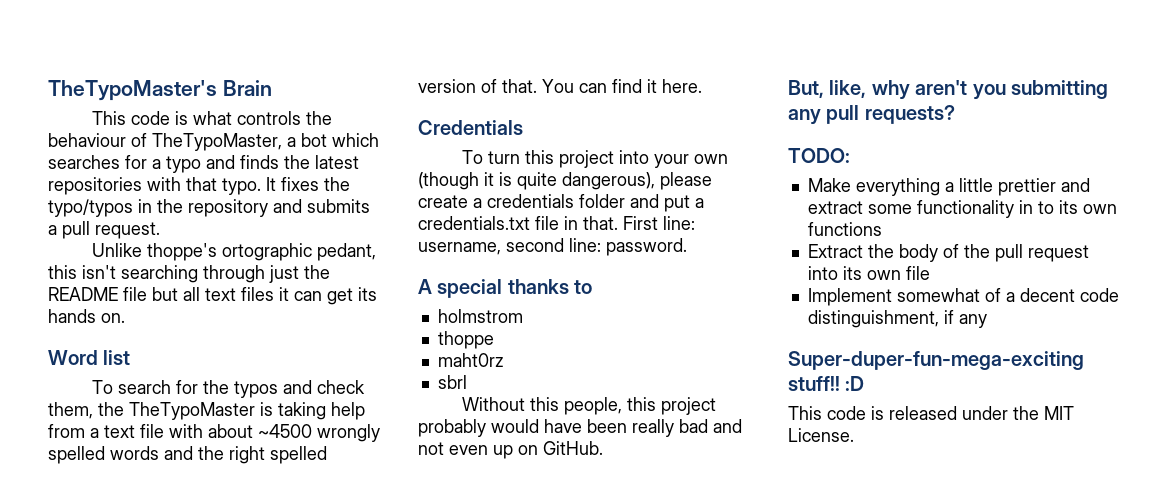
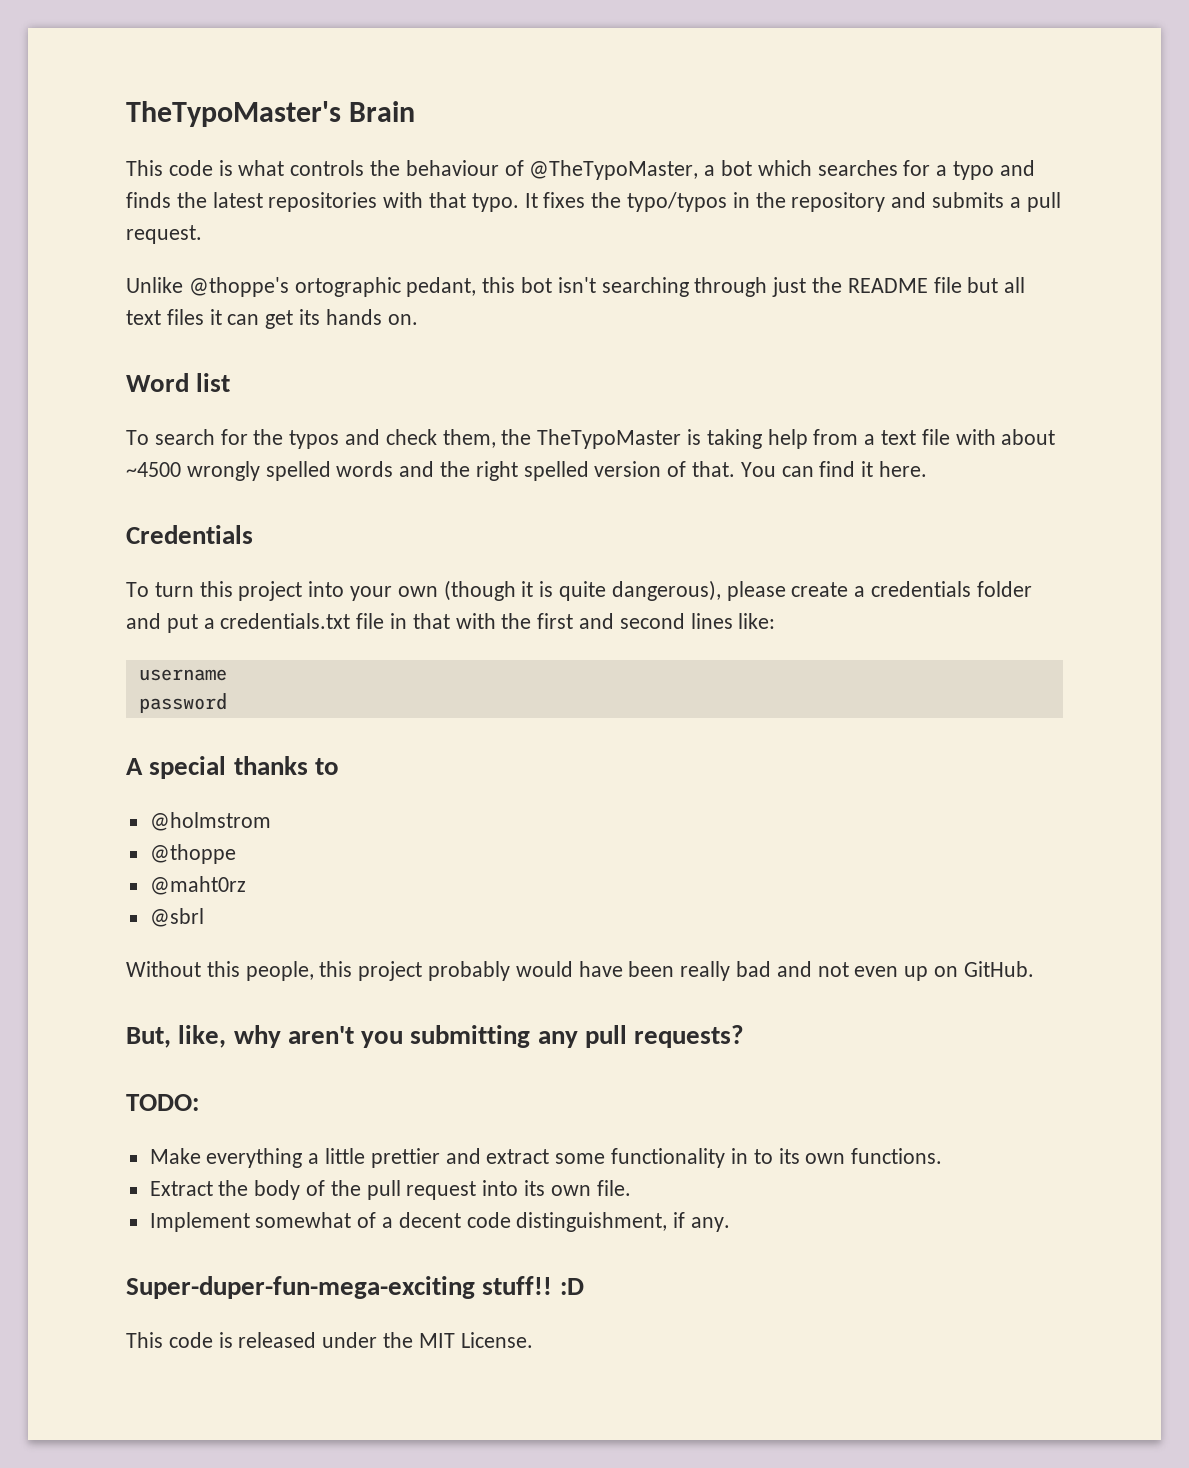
[152,133,282,151] TheTypoMaster, -> [529,160,699,180] @TheTypoMaster,
[147,243,218,261] thoppe's -> [188,277,289,297] @thoppe's
(77, 272) none -> [521,277,553,293] bot
[583,216,695,230] [418,238,687,256] that. First line: username, second line: password. -> [412,613,776,629] [138,669,227,681] [138,693,227,713] that with the first and second lines like: // username // password
[437,309,523,323] [437,331,494,349] [437,353,504,367] [437,375,467,389] holmstrom // thoppe // maht0rz // sbrl -> [149,812,271,831] [149,844,236,864] [149,876,246,895] [149,908,204,927] @holmstrom // @thoppe // @maht0rz // @sbrl
[807,222,882,236] functions -> [851,1148,943,1164] functions.
[905,266,930,280] file -> [596,1180,631,1196] file.
[958,314,987,328] any -> [691,1217,731,1232] any.

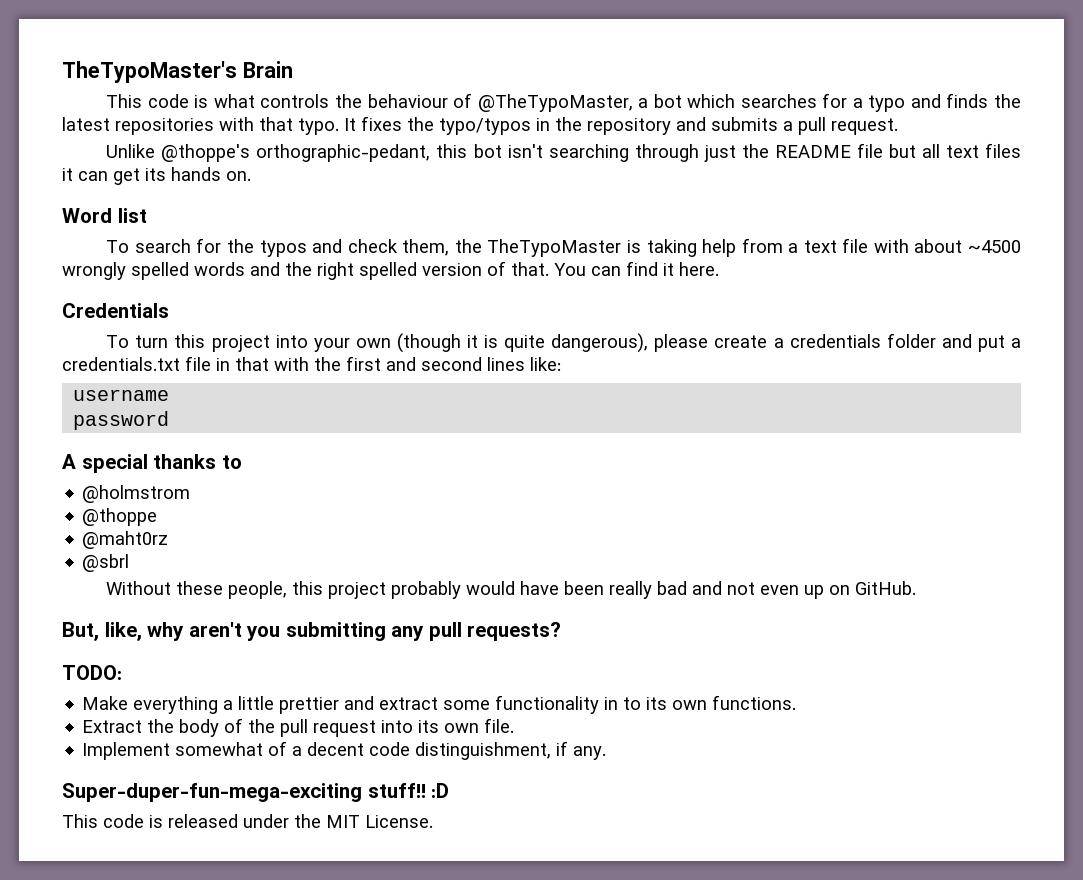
[294,277,477,297] ortographic pedant, -> [256,144,431,162] orthographic-pedant,
[206,961,240,977] this -> [176,581,224,595] these

